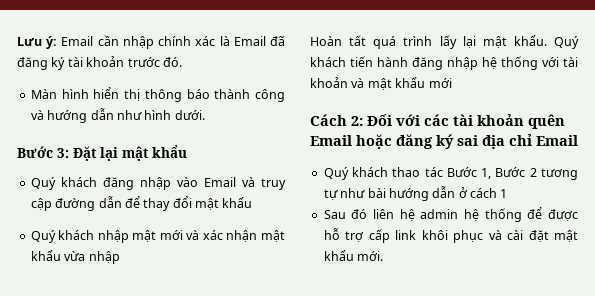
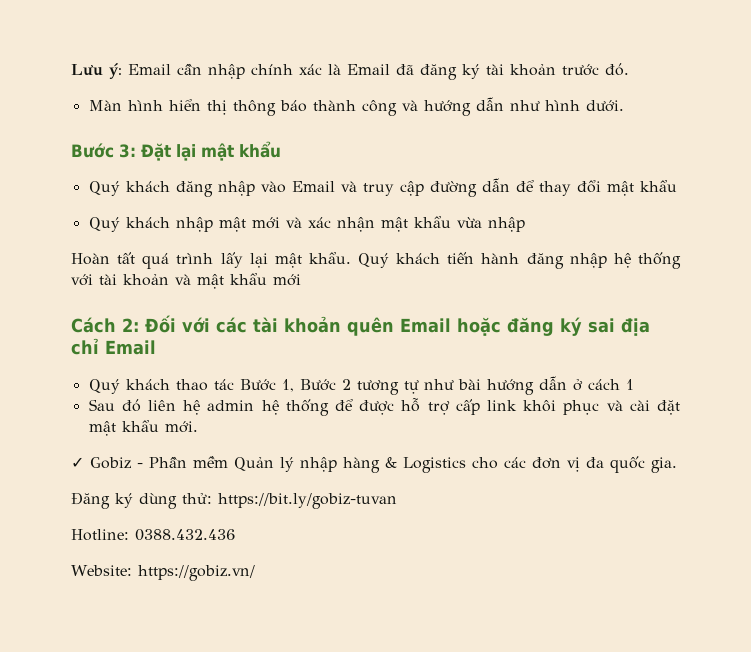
(384, 256) none -> [71,456,677,473] [71,492,397,509] [71,529,235,541] [71,565,255,581] // ✓ Gobiz - Phần mềm Quản lý nhập hàng & Logistics cho các đơn vị đa quốc gia. // Đăng ký dùng thử: https://bit.ly/gobiz-tuvan // Hotline: 0388.432.436 // Website: https://gobiz.vn/

